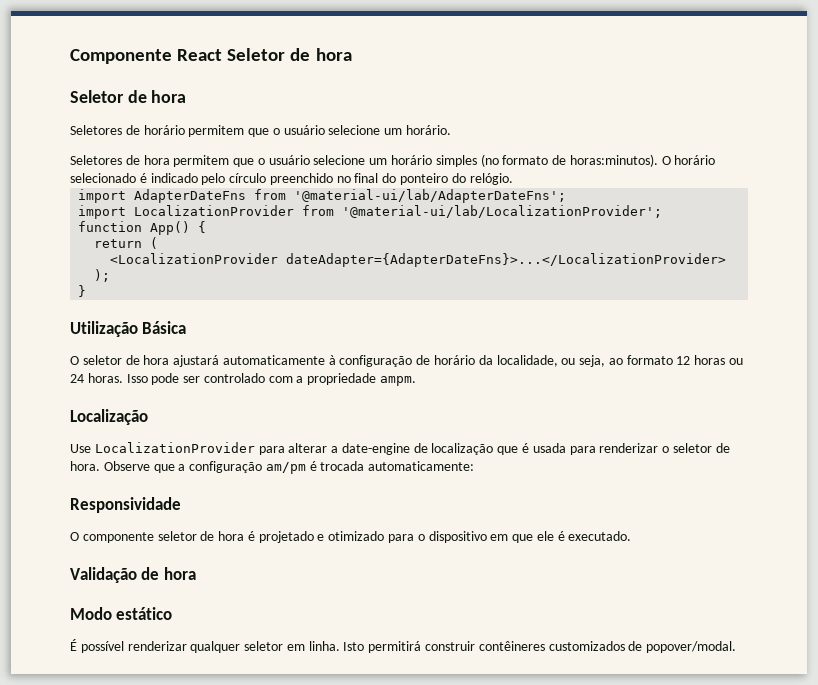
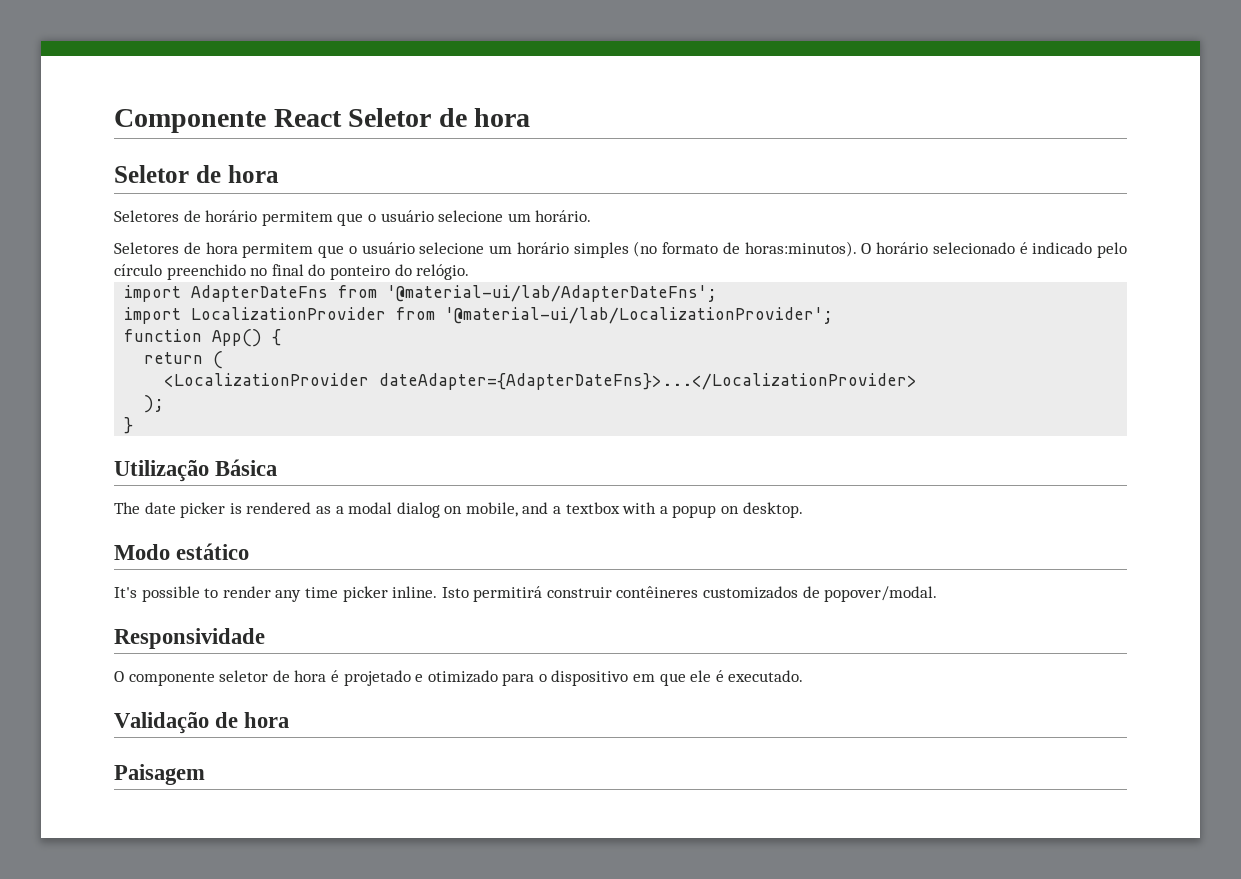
[70,355,744,367] [70,373,417,386] [70,409,148,425] [70,442,730,455] [70,461,475,474] O seletor de hora ajustará automaticamente à configuração de horário da localidade, ou seja, ao formato 12 horas ou 24 horas. Isso pode ser controlado com a propriedade ampm. // Localização // Use LocalizationProvider para alterar a date-engine de localização que é usada para renderizar o seletor de hora. Observe que a configuração am/pm é trocada automaticamente: -> [114,502,803,518] [114,543,250,560] [114,586,938,602] The date picker is rendered as a modal dialog on mobile, and a textbox with a popup on desktop. // Modo estático // It's possible to render any time picker inline. Isto permitirá construir contêineres customizados de popover/modal.
[70,607,173,620] [70,639,737,653] Modo estático // É possível renderizar qualquer seletor em linha. Isto permitirá construir contêineres customizados de popover/modal. -> [114,764,205,785] Paisagem

